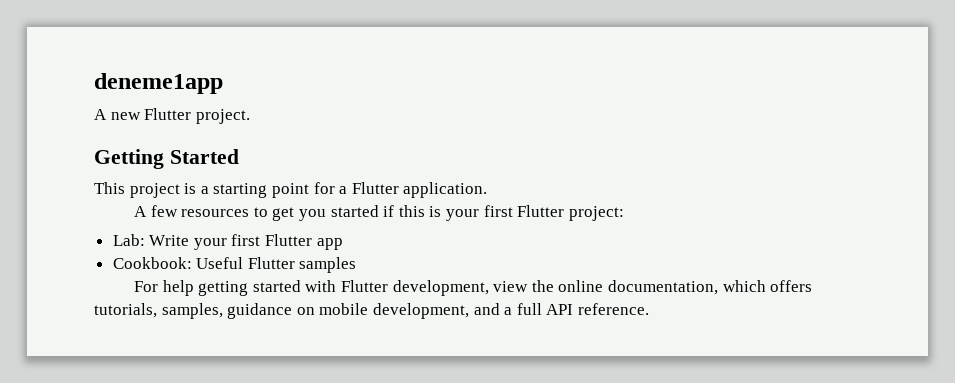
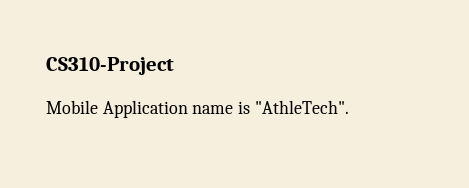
[94,73,223,94] [94,108,250,124] [94,149,239,169] [94,182,488,198] [134,205,624,221] [112,234,343,250] [112,257,357,273] [134,280,813,296] [94,303,649,319] deneme1app // A new Flutter project. // Getting Started // This project is a starting point for a Flutter application. // A few resources to get you started if this is your first Flutter project: // Lab: Write your first Flutter app // Cookbook: Useful Flutter samples // For help getting started with Flutter development, view the online documentation, which offers tutorials, samples, guidance on mobile development, and a full API reference. -> [46,57,174,75] [46,100,349,118] CS310-Project // Mobile Application name is "AthleTech".

